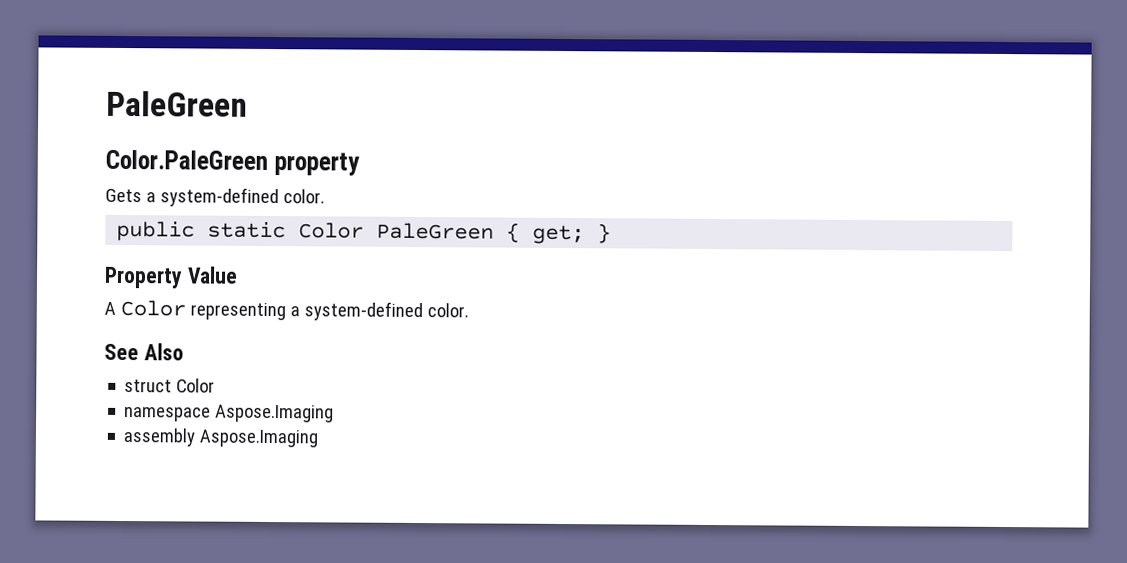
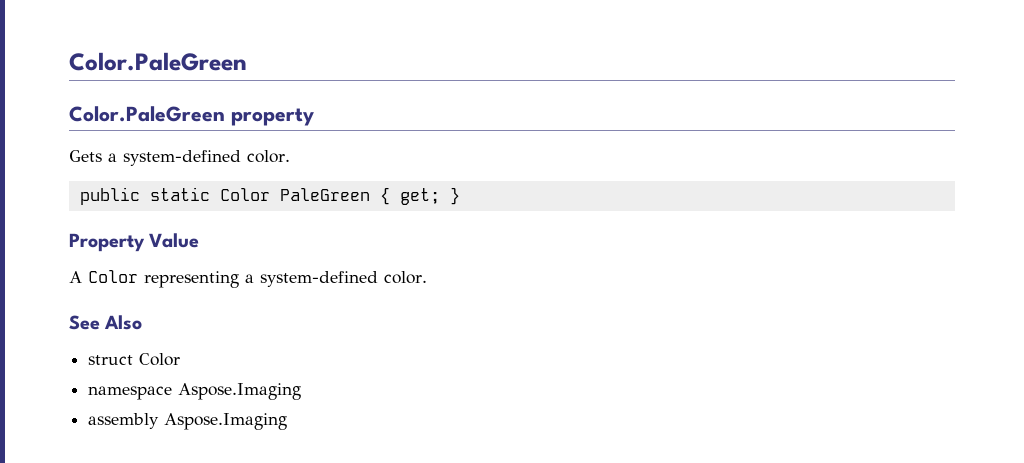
[106,90,248,117] PaleGreen -> [69,52,247,71] Color.PaleGreen

